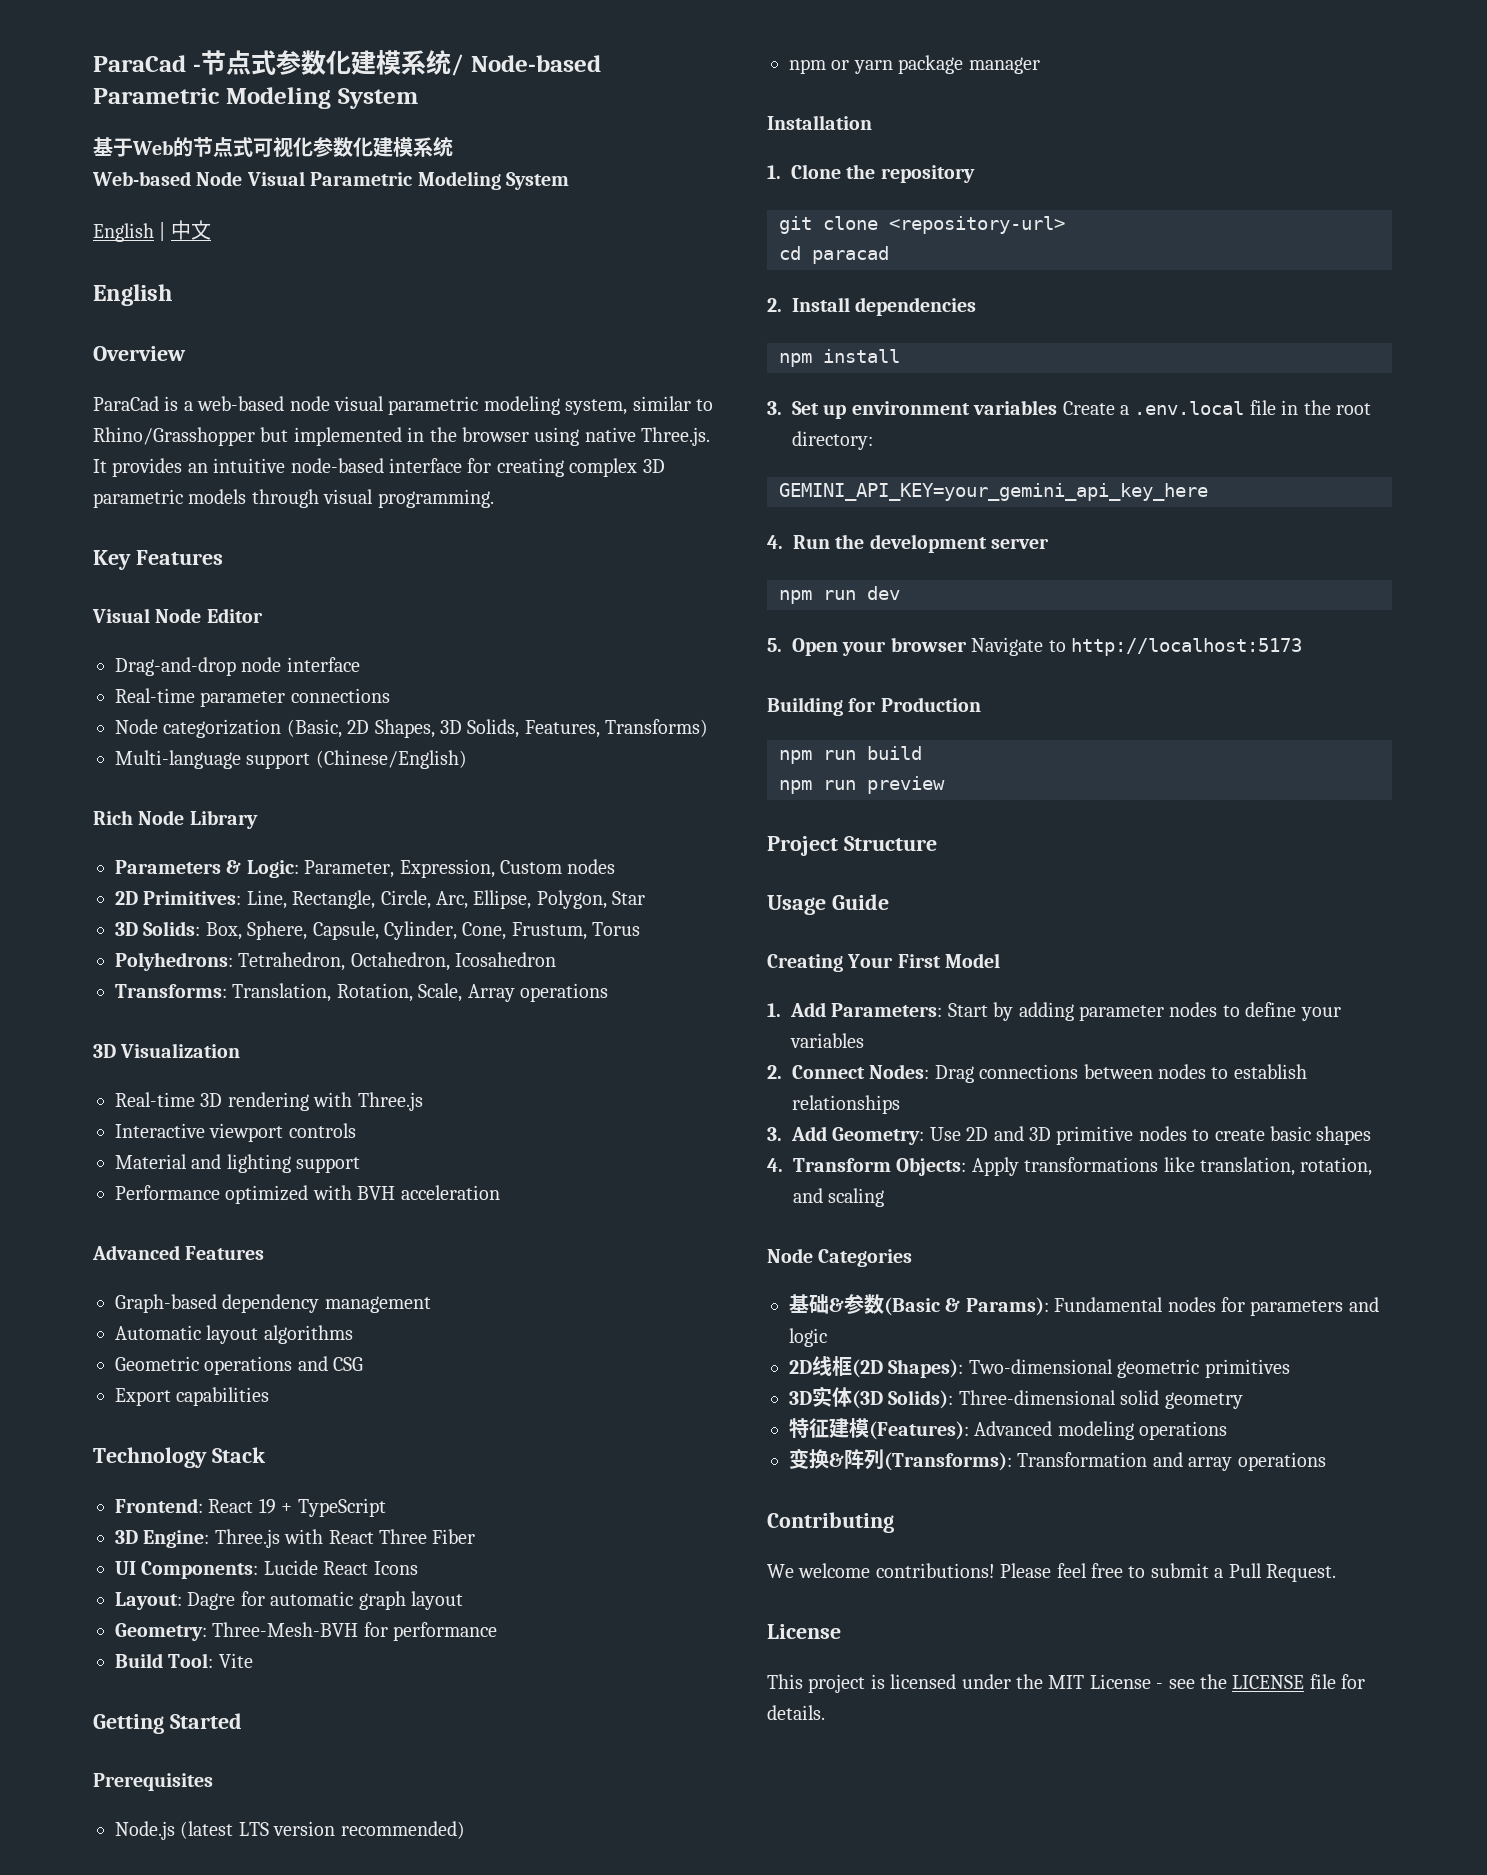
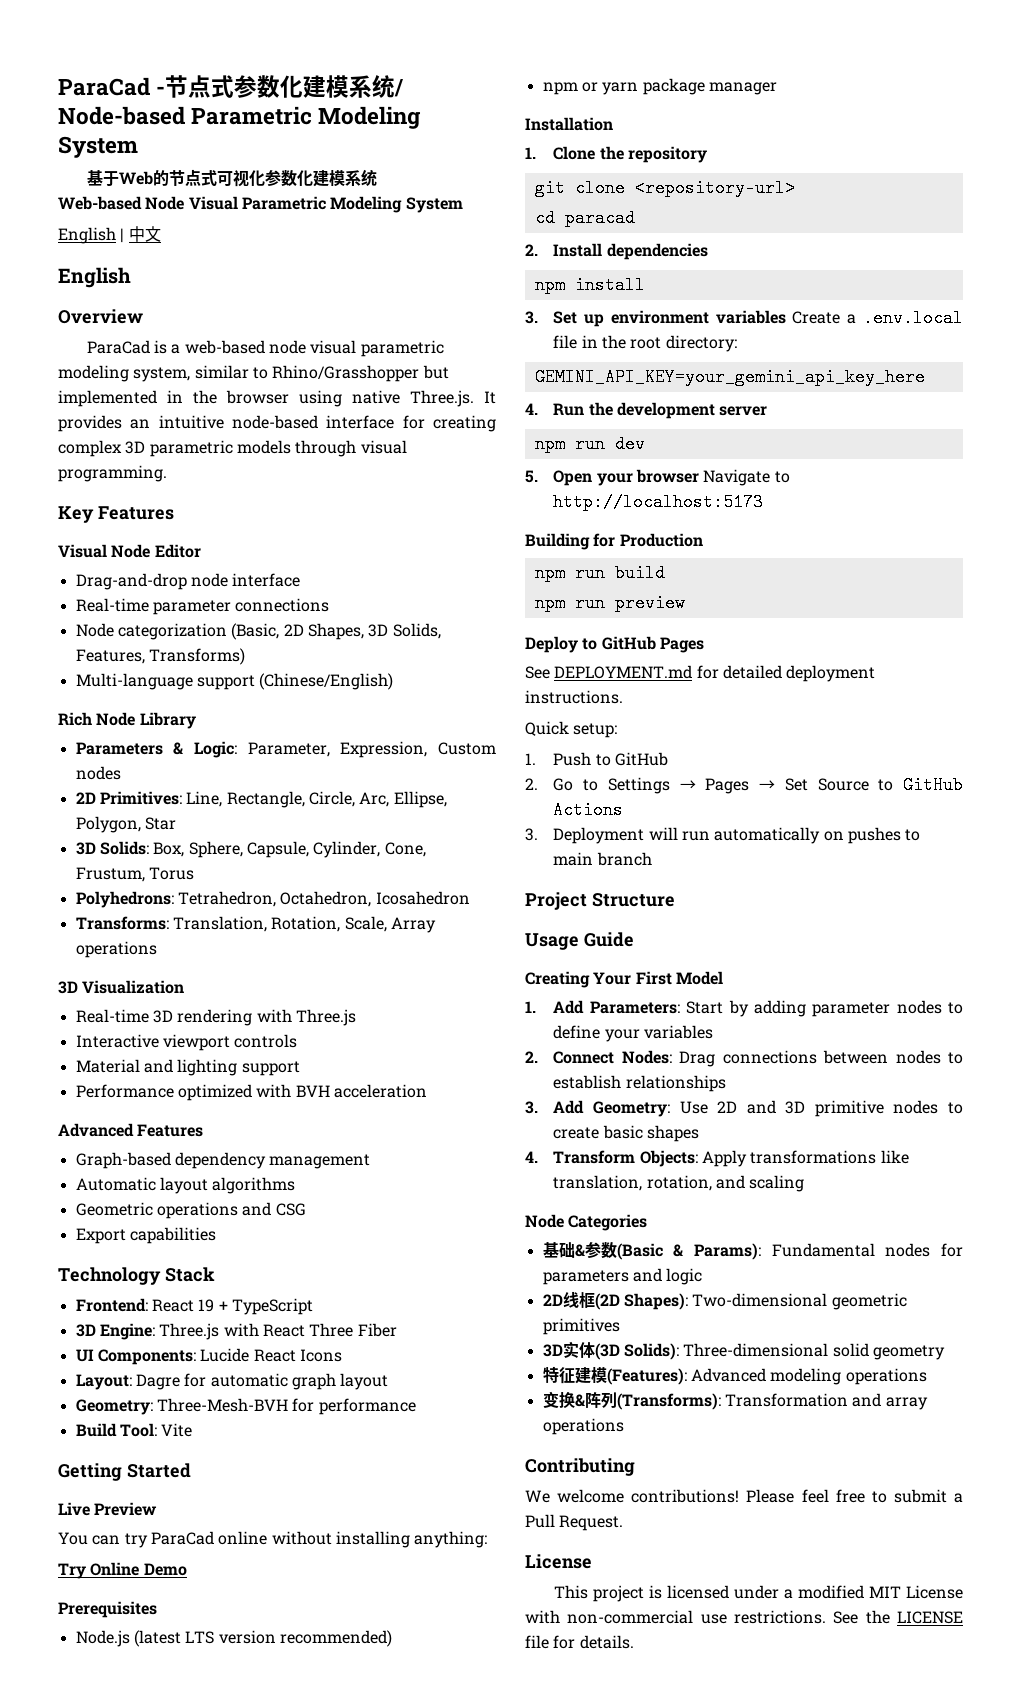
(242, 1721) none -> [58,1502,158,1516] [58,1531,488,1548] [58,1562,187,1579] // Live Preview // You can try ParaCad online without installing anything: // Try Online Demo
(945, 785) none -> [525,636,704,653] [525,665,876,682] [525,690,623,704] [525,721,618,738] [525,752,669,766] [525,776,963,794] [553,801,624,819] [525,827,921,844] [553,852,652,866] // Deploy to GitHub Pages // See DEPLOYMENT.md for detailed deployment instructions. // Quick setup: // 1. Push to GitHub // 2. Go to Settings → Pages → Set Source to GitHub Actions // 3. Deployment will run automatically on pushes to main branch
[1016,1674,1195,1689] the MIT License - see -> [783,1585,963,1599] [525,1610,859,1624] a modified MIT License with non-commercial use restrictions. See

